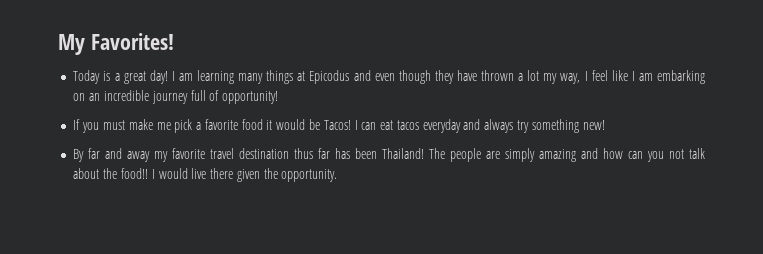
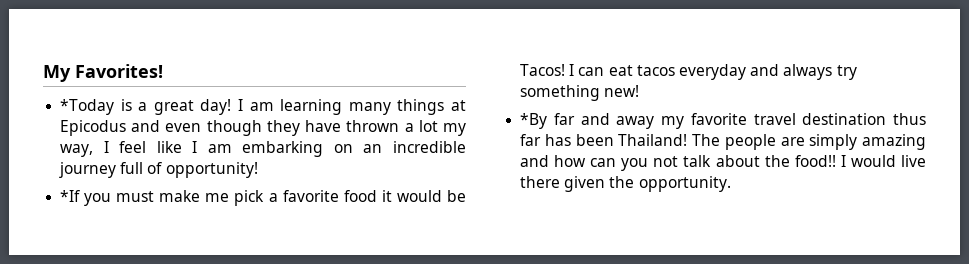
[73,70,101,84] Today -> [60,99,115,115] *Today
[73,119,81,130] If -> [60,190,81,202] *If
[73,149,85,162] By -> [520,113,548,129] *By

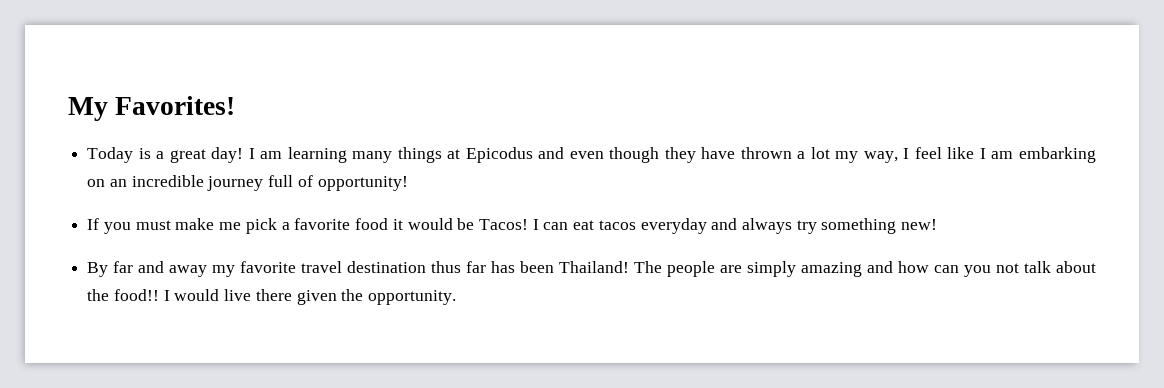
[60,99,115,115] *Today -> [87,147,134,163] Today
[60,190,81,202] *If -> [87,218,100,230] If
[520,113,548,129] *By -> [87,262,109,277] By

